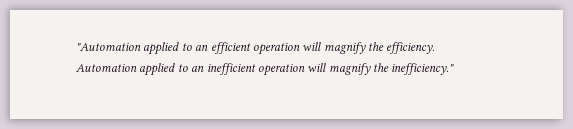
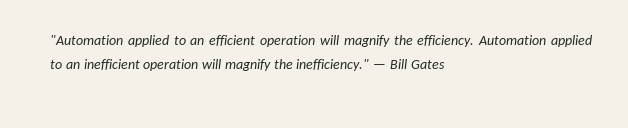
(455, 69) none -> [373,59,445,69] — Bill Gates

